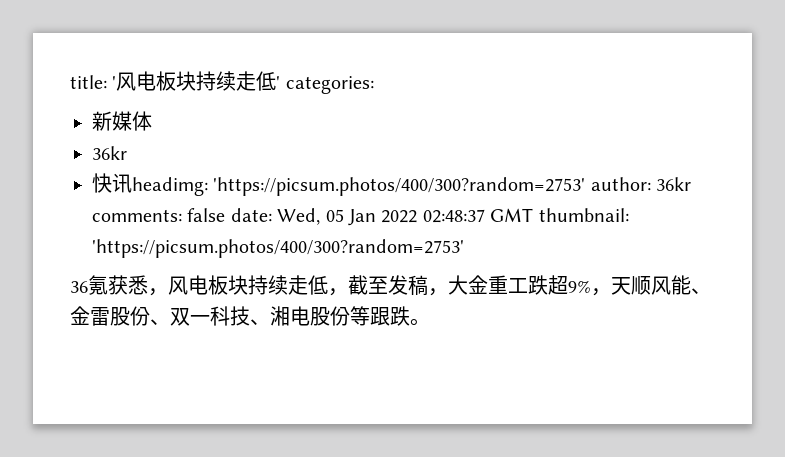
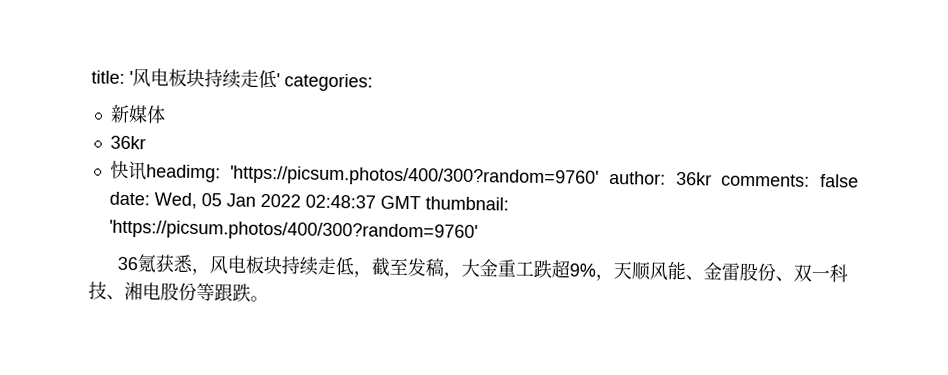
[213,177,586,196] 'https://picsum.photos/400/300?random=2753' -> [230,165,600,188] 'https://picsum.photos/400/300?random=9760'
[92,239,464,258] 'https://picsum.photos/400/300?random=2753' -> [108,219,478,243] 'https://picsum.photos/400/300?random=9760'

